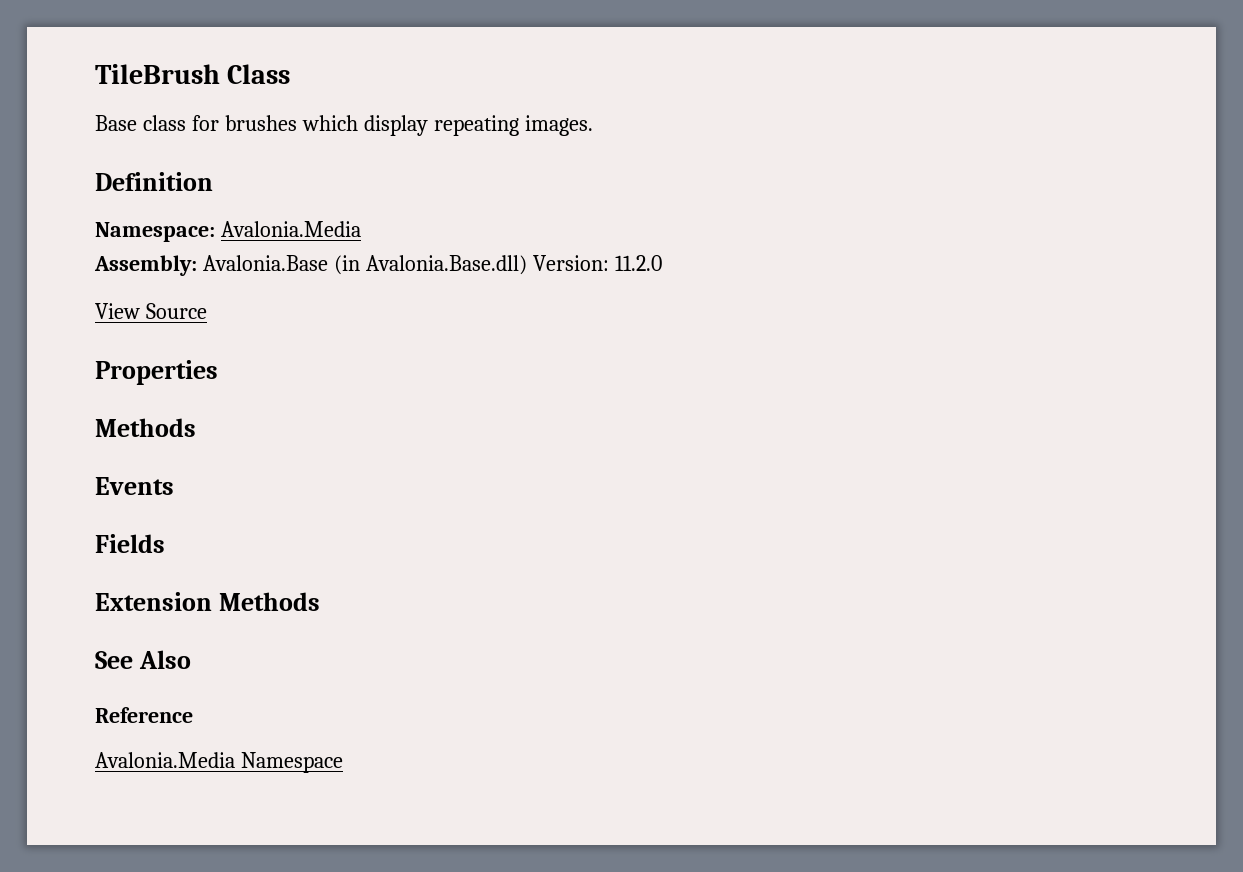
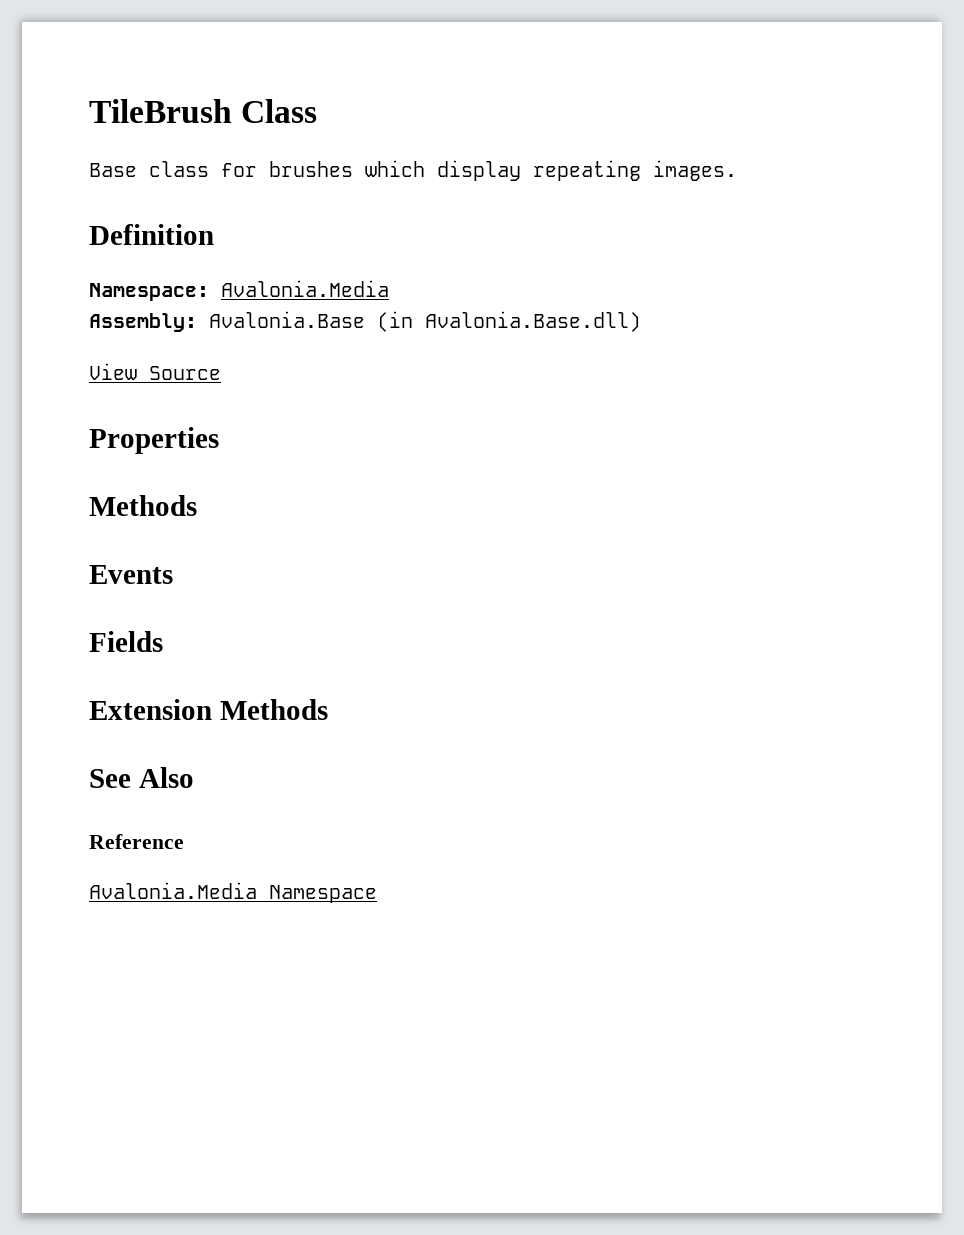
[532,255,662,271] Version: 11.2.0 -> (641, 321) none

